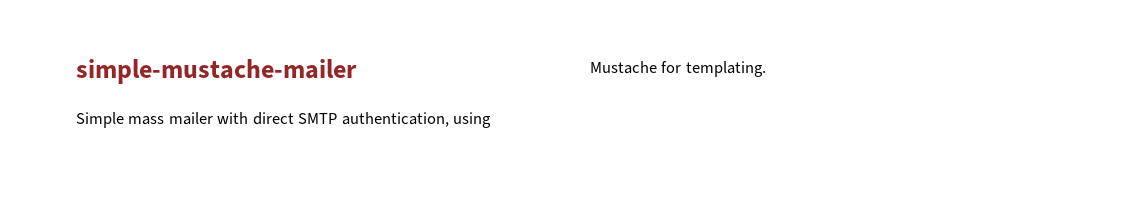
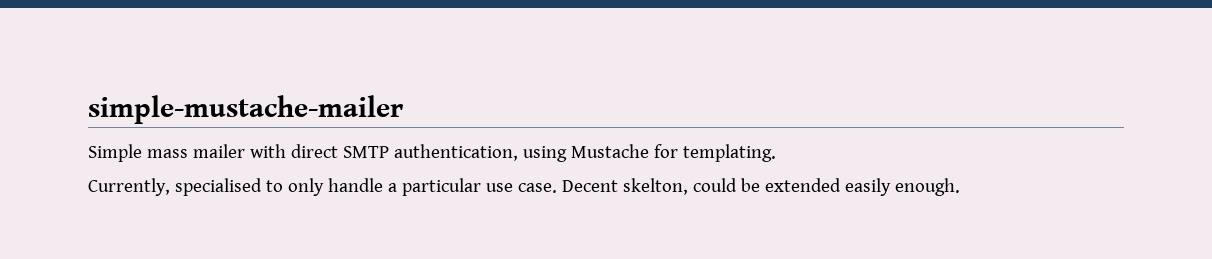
(766, 69) none -> [88,178,960,196] // Currently, specialised to only handle a particular use case. Decent skelton, could be extended easily enough.

